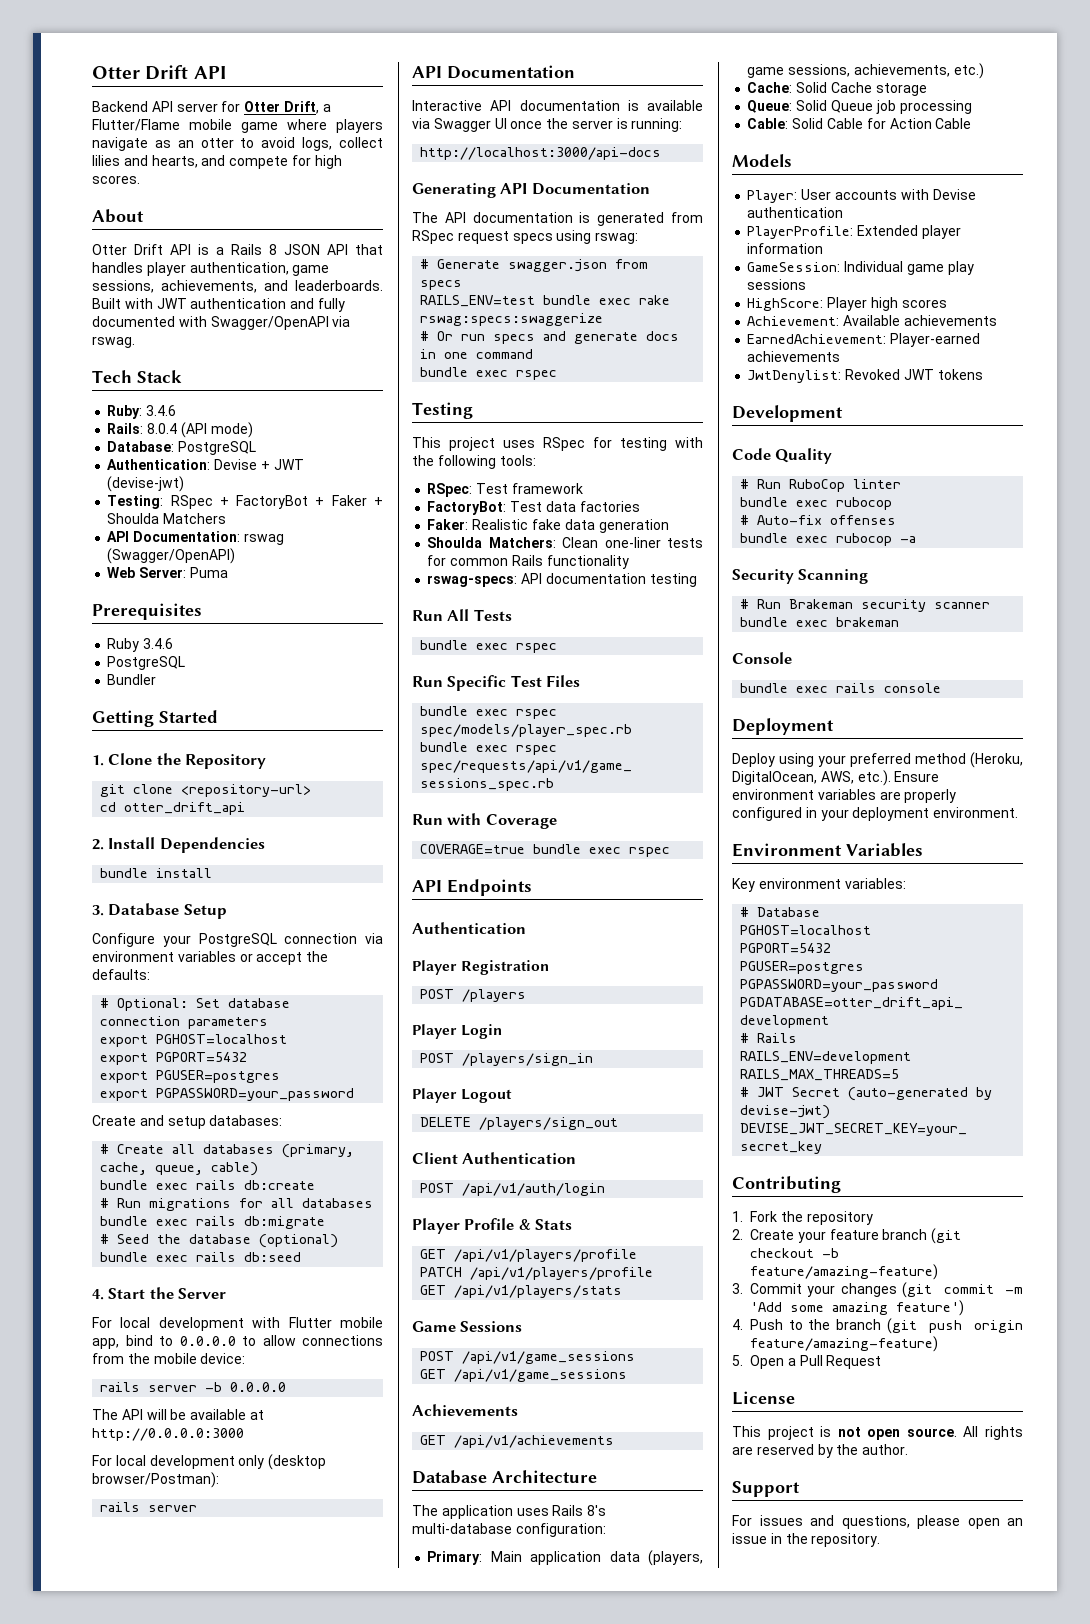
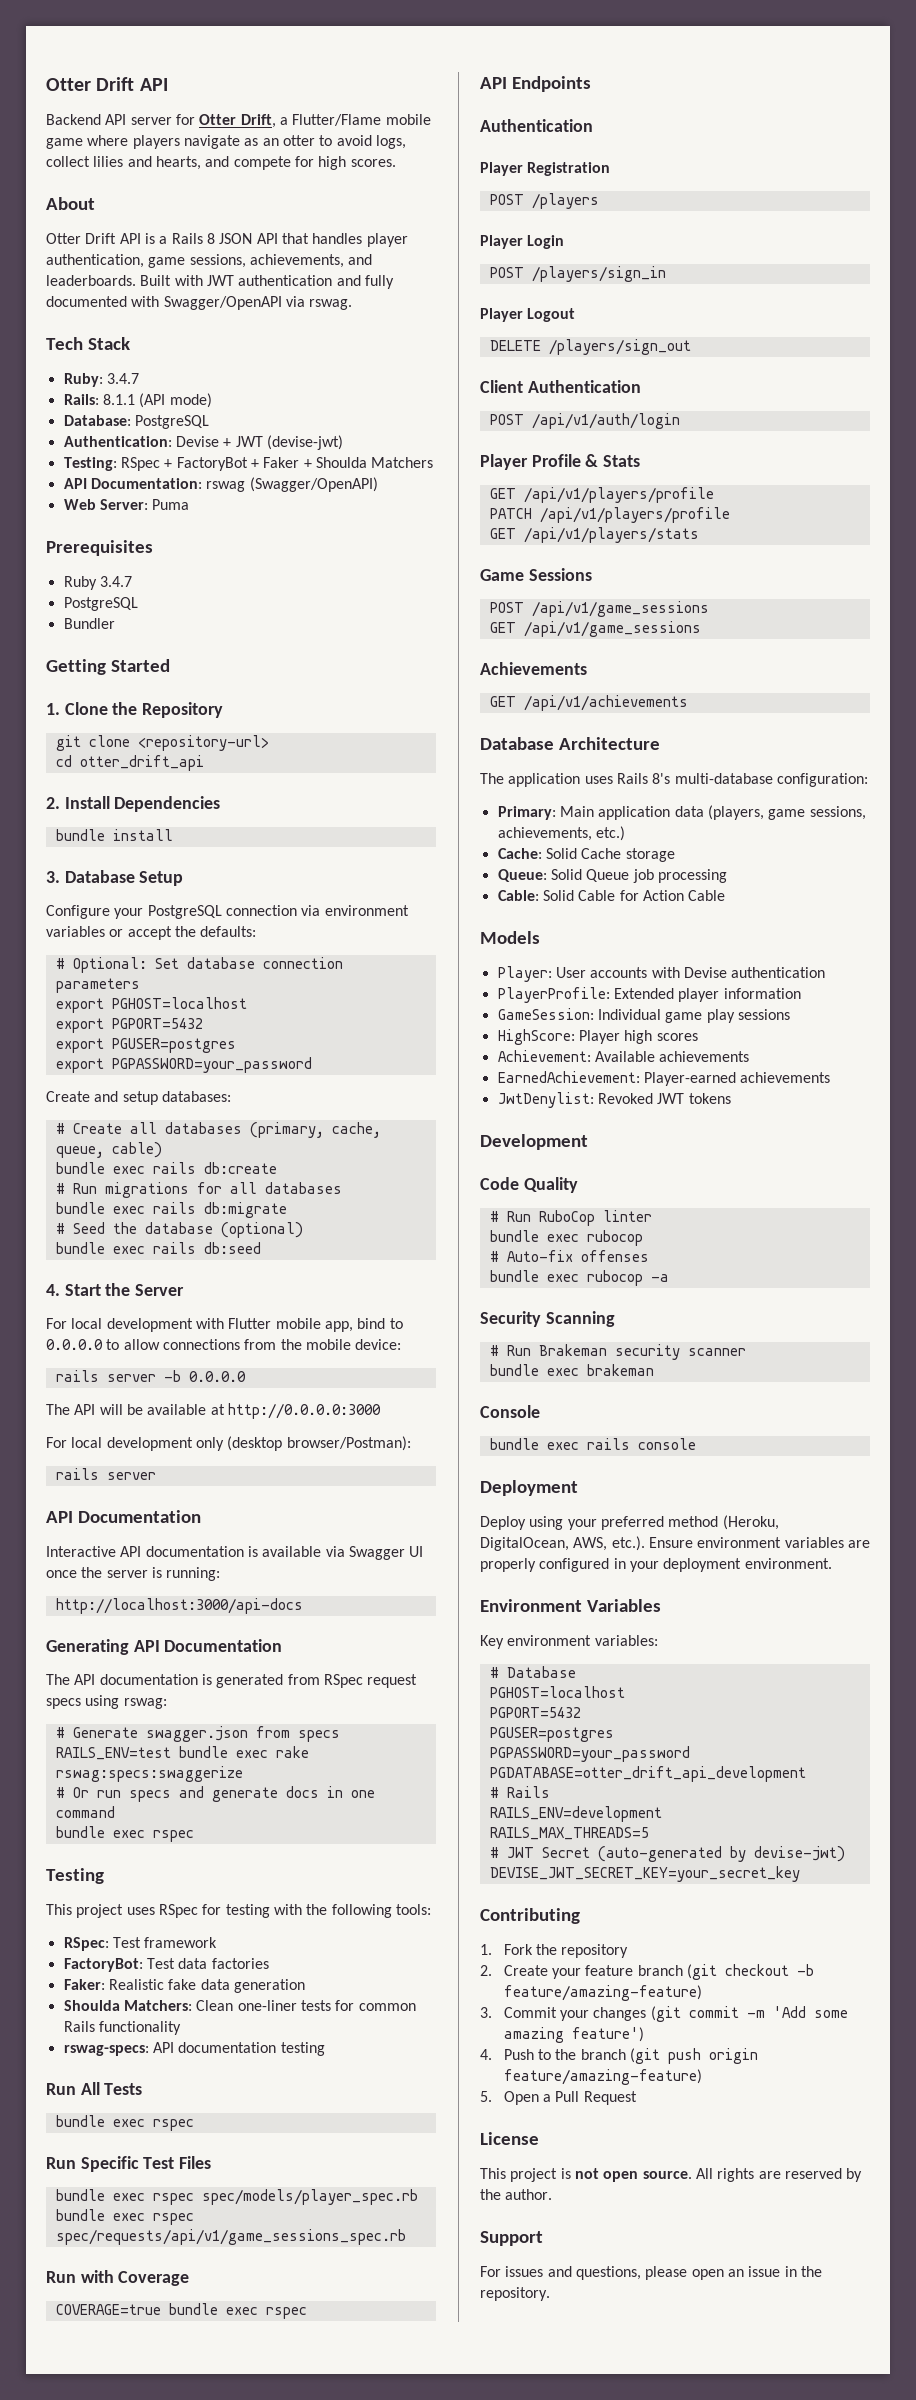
[146,405,177,416] 3.4.6 -> [106,373,139,384] 3.4.7
[147,423,178,434] 8.0.4 -> [102,394,135,405] 8.1.1
[143,638,174,649] 3.4.6 -> [99,576,132,587] 3.4.7

